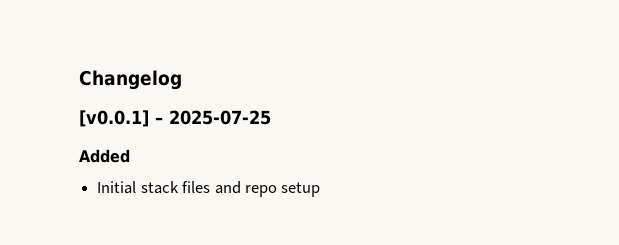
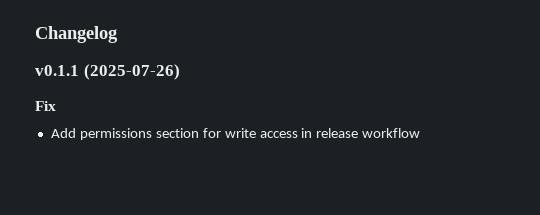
[79,110,271,127] [79,149,130,163] [97,181,321,197] [v0.0.1] – 2025-07-25 // Added // Initial stack files and repo setup -> [35,64,180,80] [35,101,56,111] [50,128,421,140] v0.1.1 (2025-07-26) // Fix // Add permissions section for write access in release workflow

